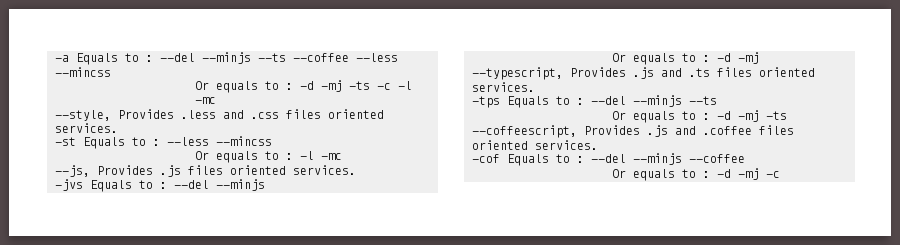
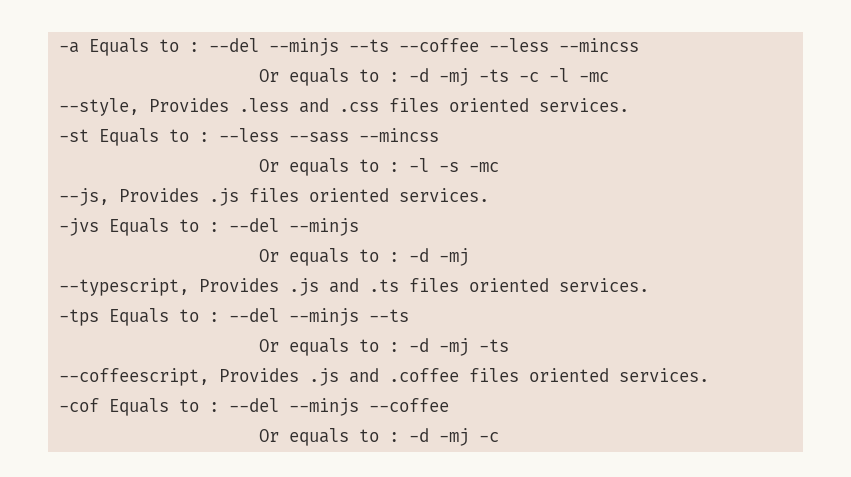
(210, 141) none -> [288,132,349,143] --sass
(315, 155) none -> [438,162,459,172] -s

